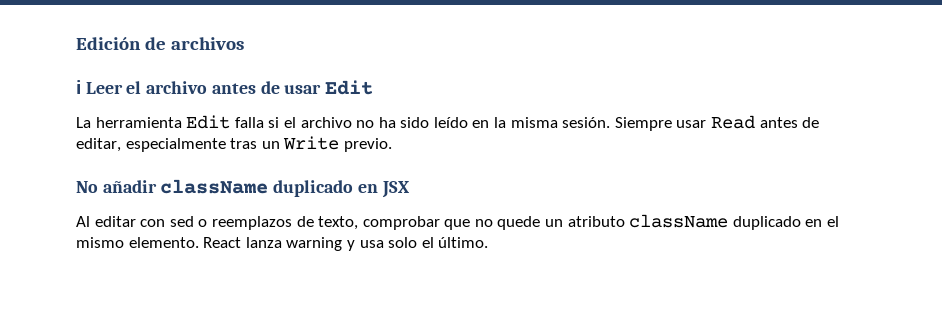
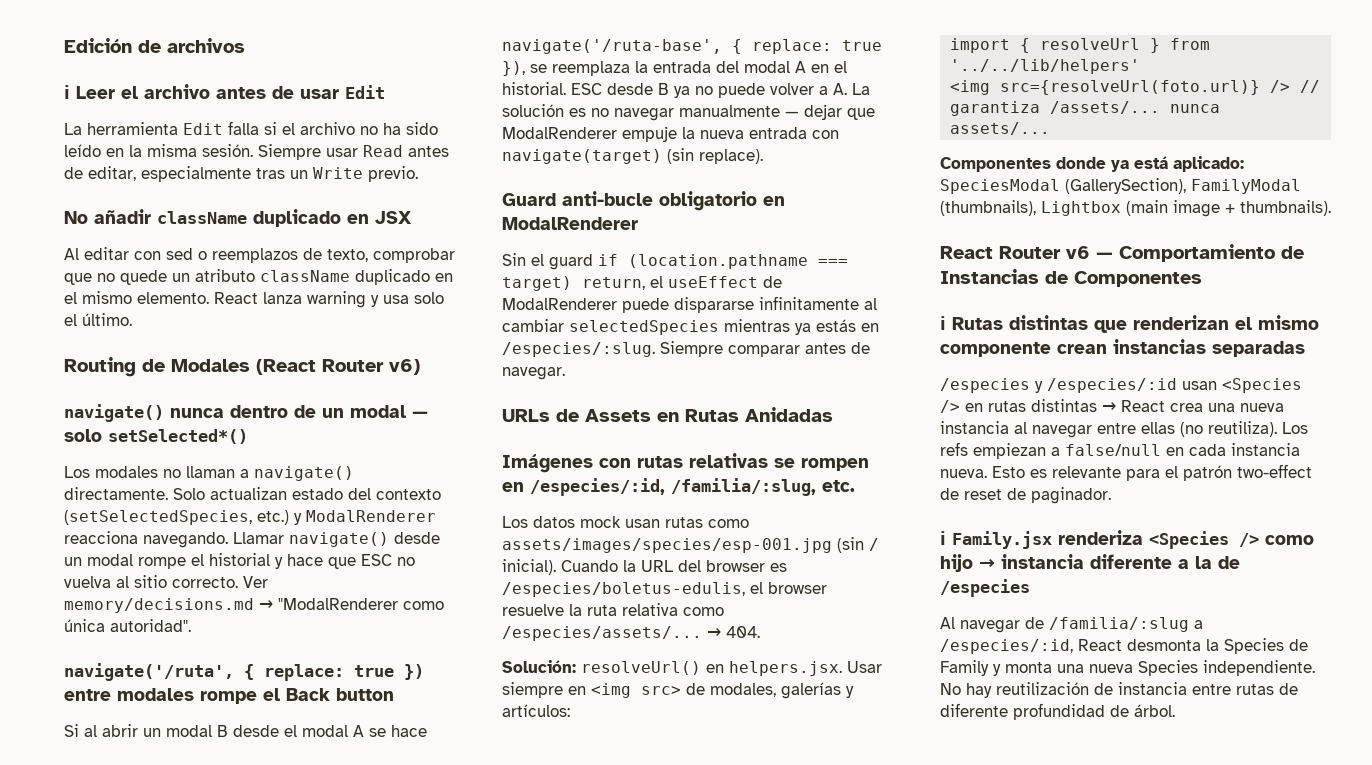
(489, 242) none -> [64,357,420,377] [64,404,428,422] [64,429,248,444] [64,466,354,481] [64,487,441,500] [64,510,436,525] [64,531,440,548] [64,553,415,569] [64,575,268,588] [64,598,444,613] [64,619,191,632] [64,663,424,681] [64,688,394,704] [64,724,427,737] [502,39,882,54] [502,61,847,76] [502,82,870,98] [502,104,875,121] [502,126,839,142] [502,148,763,164] [502,191,785,211] [502,217,638,230] [502,253,848,270] [502,276,782,291] [502,296,877,313] [502,319,879,335] [502,341,870,357] [502,367,565,380] [502,407,833,422] [502,453,869,473] [502,478,855,496] [502,516,749,528] [502,537,879,553] [502,559,787,575] [502,582,827,597] [502,603,724,616] [502,626,760,641] [502,660,882,676] [502,682,854,699] [502,704,570,717] [950,38,1211,53] [950,59,1141,74] [950,80,1321,95] [950,101,1221,116] [950,122,1051,135] [940,156,1244,172] [940,178,1301,194] [940,200,1331,217] [940,244,1304,262] [940,269,1202,287] [940,315,1319,333] [940,339,1305,357] [940,378,1302,393] [940,399,1284,413] [940,421,1308,438] [940,442,1300,459] [940,464,1312,481] [940,487,1111,504] [940,530,1314,549] [940,554,1240,572] [940,579,1030,597] [940,617,1203,633] [940,638,1308,654] [940,660,1315,676] [940,682,1298,698] [940,703,1175,720] // Routing de Modales (React Router v6) // navigate() nunca dentro de un modal — solo setSelected*() // Los modales no llaman a navigate() directamente. Solo actualizan estado del contexto (setSelectedSpecies, etc.) y ModalRenderer reacciona navegando. Llamar navigate() desde un modal rompe el historial y hace que ESC no vuelva al sitio correcto. Ver memory/decisions.md → "ModalRenderer como única autoridad". // navigate('/ruta', { replace: true }) entre modales rompe el Back button // Si al abrir un modal B desde el modal A se hace navigate('/ruta-base', { replace: true }), se reemplaza la entrada del modal A en el historial. ESC desde B ya no puede volver a A. La solución es no navegar manualmente — dejar que ModalRenderer empuje la nueva entrada con navigate(target) (sin replace). // Guard anti-bucle obligatorio en ModalRenderer // Sin el guard if (location.pathname === target) return, el useEffect de ModalRenderer puede dispararse infinitamente al cambiar selectedSpecies mientras ya estás en /especies/:slug. Siempre comparar antes de navegar. // URLs de Assets en Rutas Anidadas // Imágenes con rutas relativas se rompen en /especies/:id, /familia/:slug, etc. // Los datos mock usan rutas como assets/images/species/esp-001.jpg (sin / inicial). Cuando la URL del browser es /especies/boletus-edulis, el browser resuelve la ruta relativa como /especies/assets/... → 404. // Solución: resolveUrl() en helpers.jsx. Usar siempre en <img src> de modales, galerías y artículos: // import { resolveUrl } from '../../lib/helpers' // <img src={resolveUrl(foto.url)} /> // garantiza /assets/... nunca assets/... // Componentes donde ya está aplicado: SpeciesModal (GallerySection), FamilyModal (thumbnails), Lightbox (main image + thumbnails). // React Router v6 — Comportamiento de Instancias de Componentes // ℹ Rutas distintas que renderizan el mismo componente crean instancias separadas // /especies y /especies/:id usan <Species /> en rutas distintas → React crea una nueva instancia al navegar entre ellas (no reutiliza). Los refs empiezan a false/null en cada instancia nueva. Esto es relevante para el patrón two-effect de reset de paginador. // ℹ Family.jsx renderiza <Species /> como hijo → instancia diferente a la de /especies // Al navegar de /familia/:slug a /especies/:id, React desmonta la Species de Family y monta una nueva Species independiente. No hay reutilización de instancia entre rutas de diferente profundidad de árbol.

